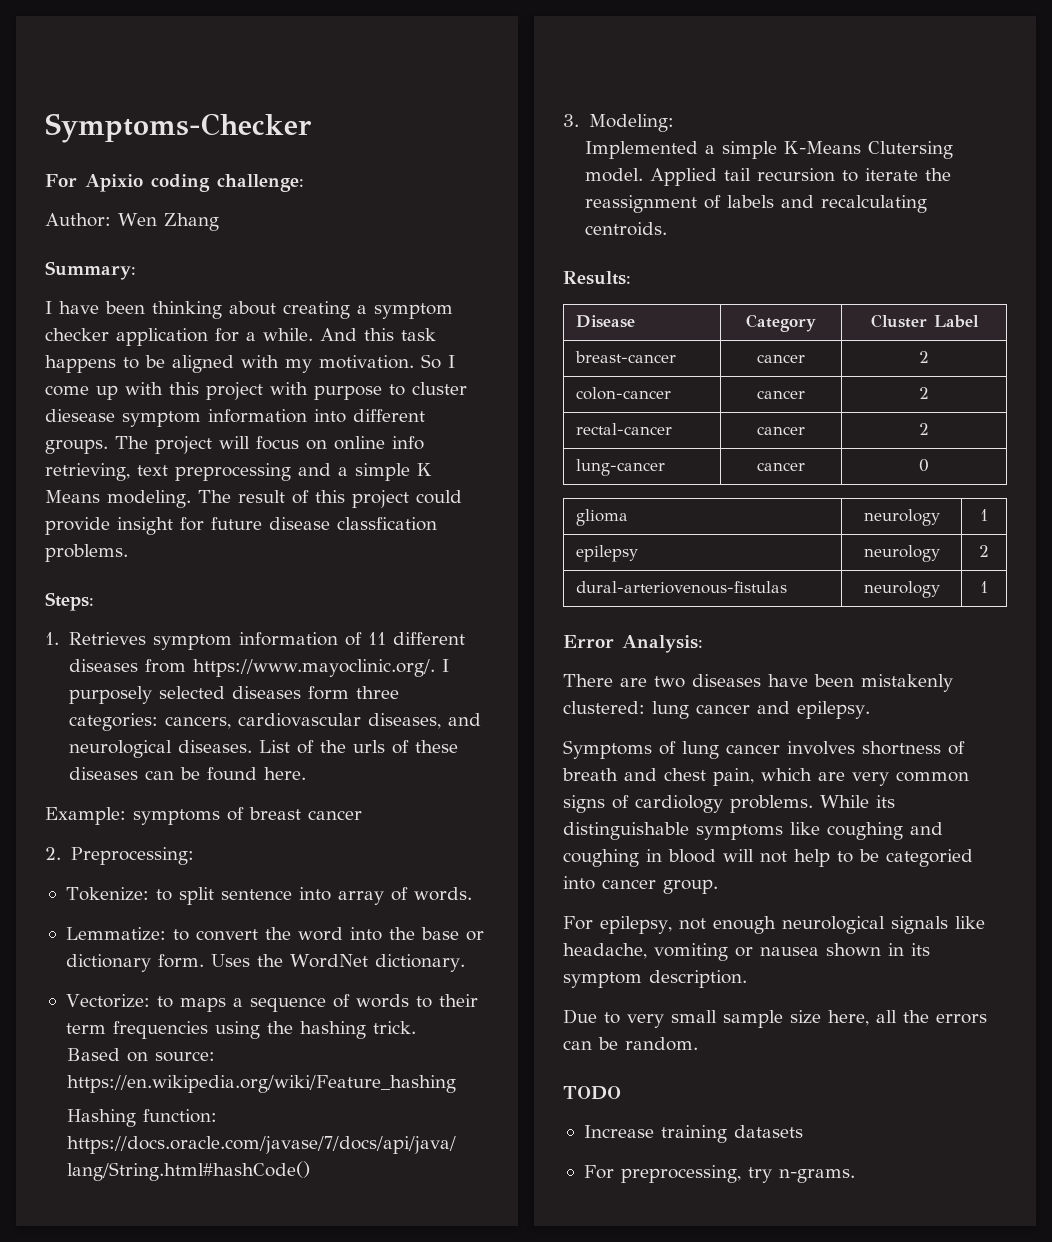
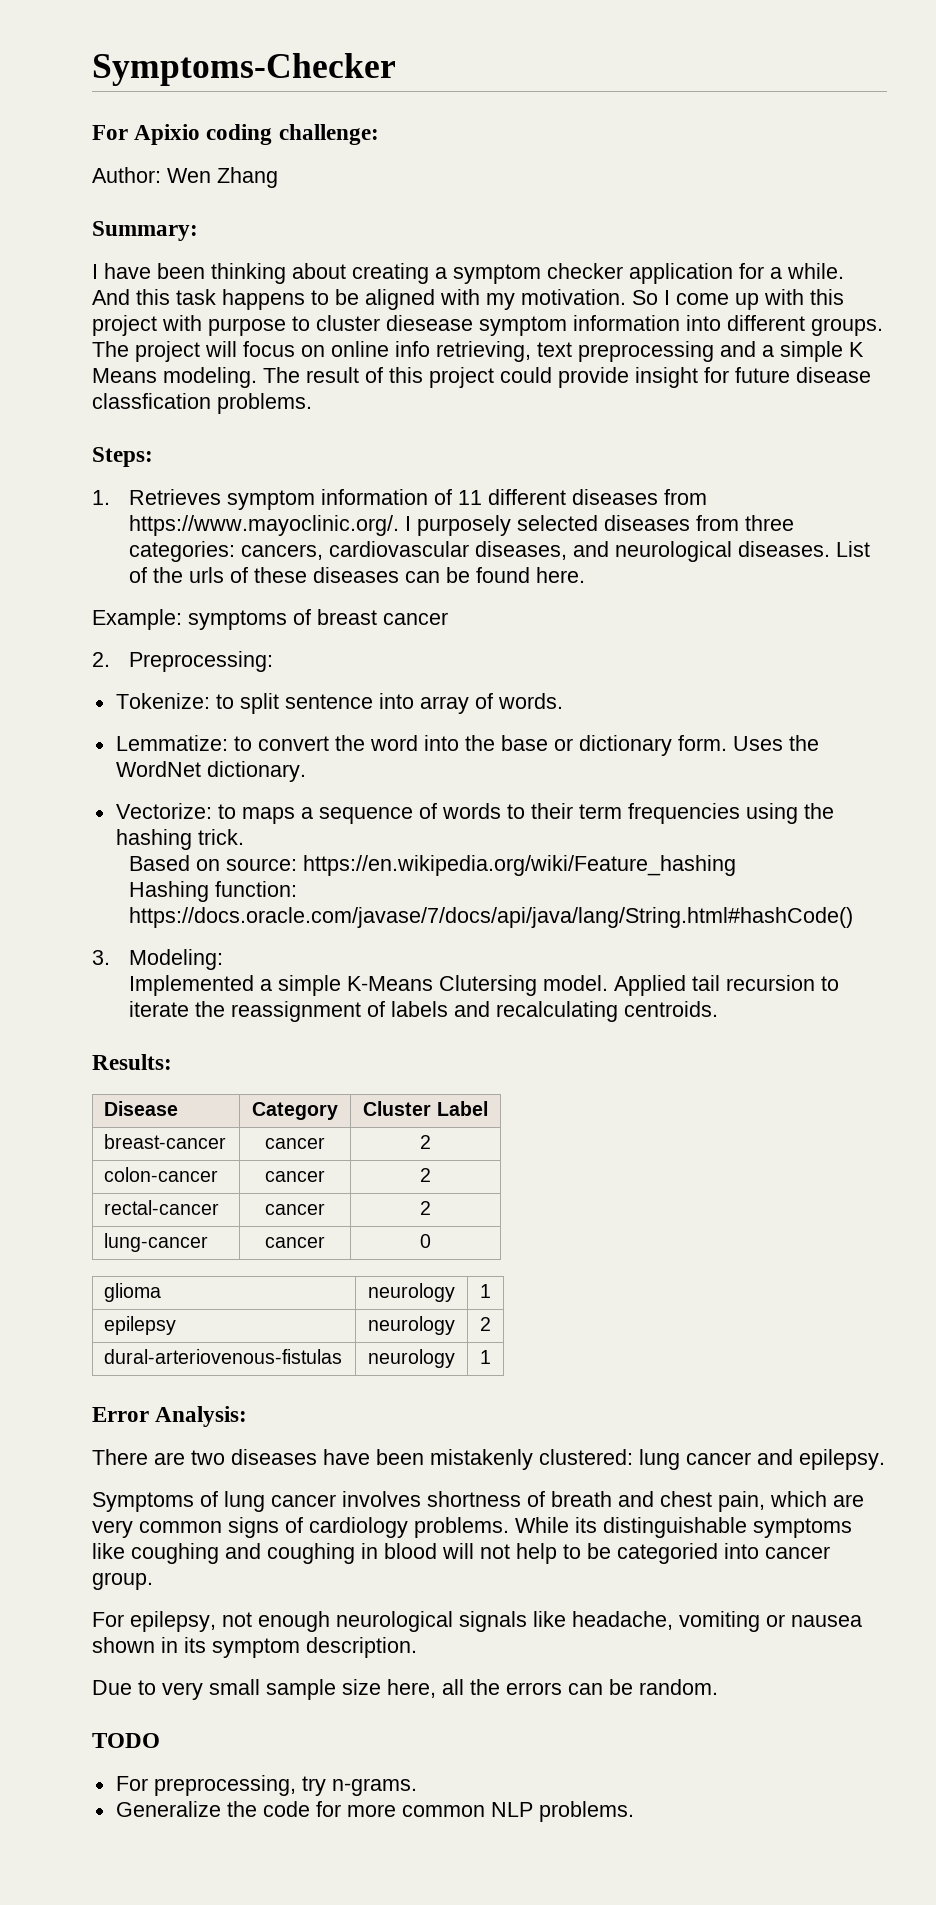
[307,686,349,700] form -> [695,515,739,531] from
[583,1125,803,1143] // Increase training datasets -> (160, 1740) none
(855, 1176) none -> [115,1801,634,1822] // Generalize the code for more common NLP problems.

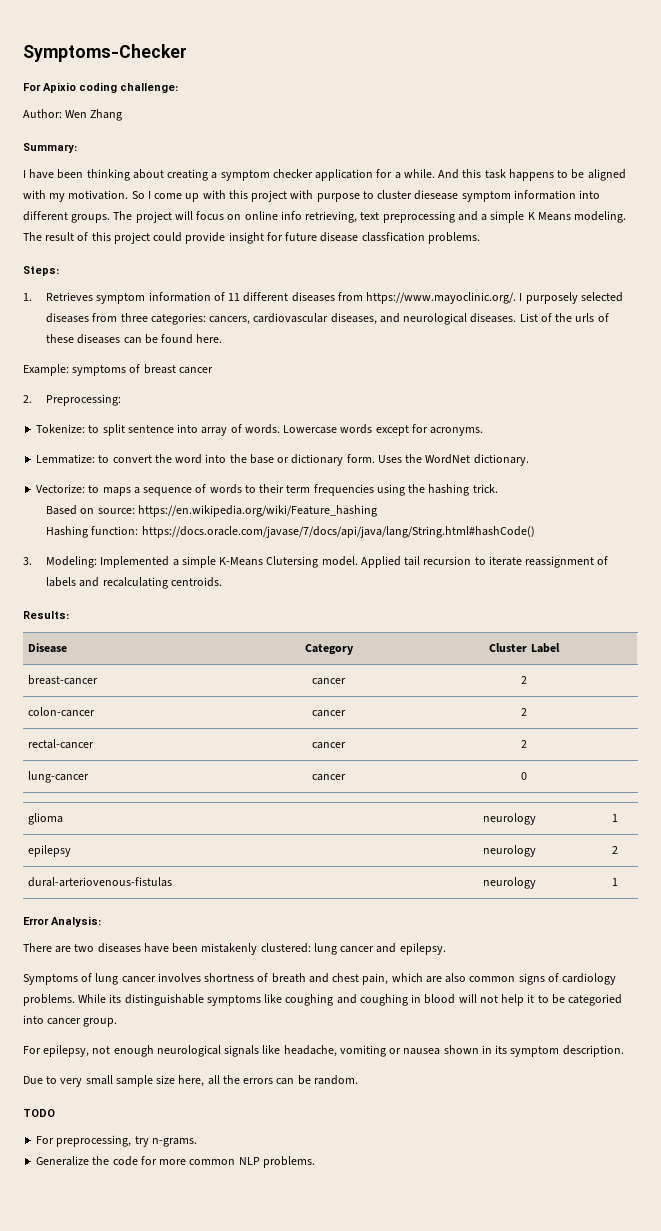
(563, 701) none -> [283,424,484,436] Lowercase words except for acronyms.
(223, 959) // -> (98, 562) none
[194,1001,225,1017] the -> (522, 561) none
[92,1520,133,1538] very -> [445,973,467,983] also
(557, 1553) none -> [527,994,535,1003] it

